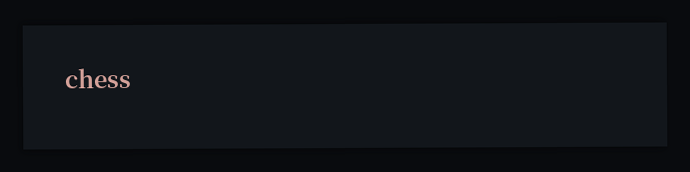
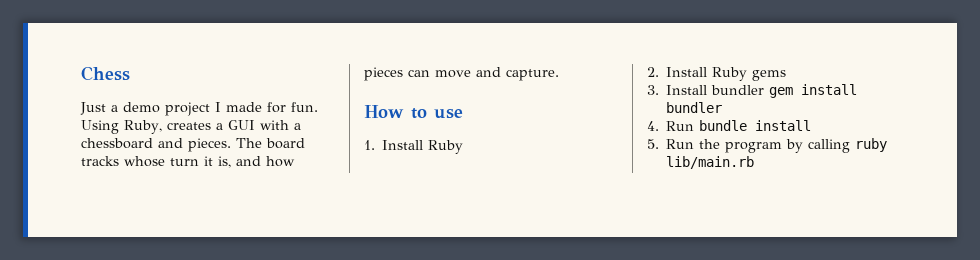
[64,68,132,89] chess -> [81,66,130,81] [80,102,318,116] [81,120,301,134] [81,138,305,152] [81,156,295,168] [364,67,559,81] [364,105,463,119] [364,140,464,154] [647,67,787,81] [647,84,858,98] [666,102,723,113] [647,120,812,131] [647,138,888,153] [666,156,755,169] Chess // Just a demo project I made for fun. Using Ruby, creates a GUI with a chessboard and pieces. The board tracks whose turn it is, and how pieces can move and capture. // How to use // 1. Install Ruby // 2. Install Ruby gems // 3. Install bundler gem install bundler // 4. Run bundle install // 5. Run the program by calling ruby lib/main.rb

